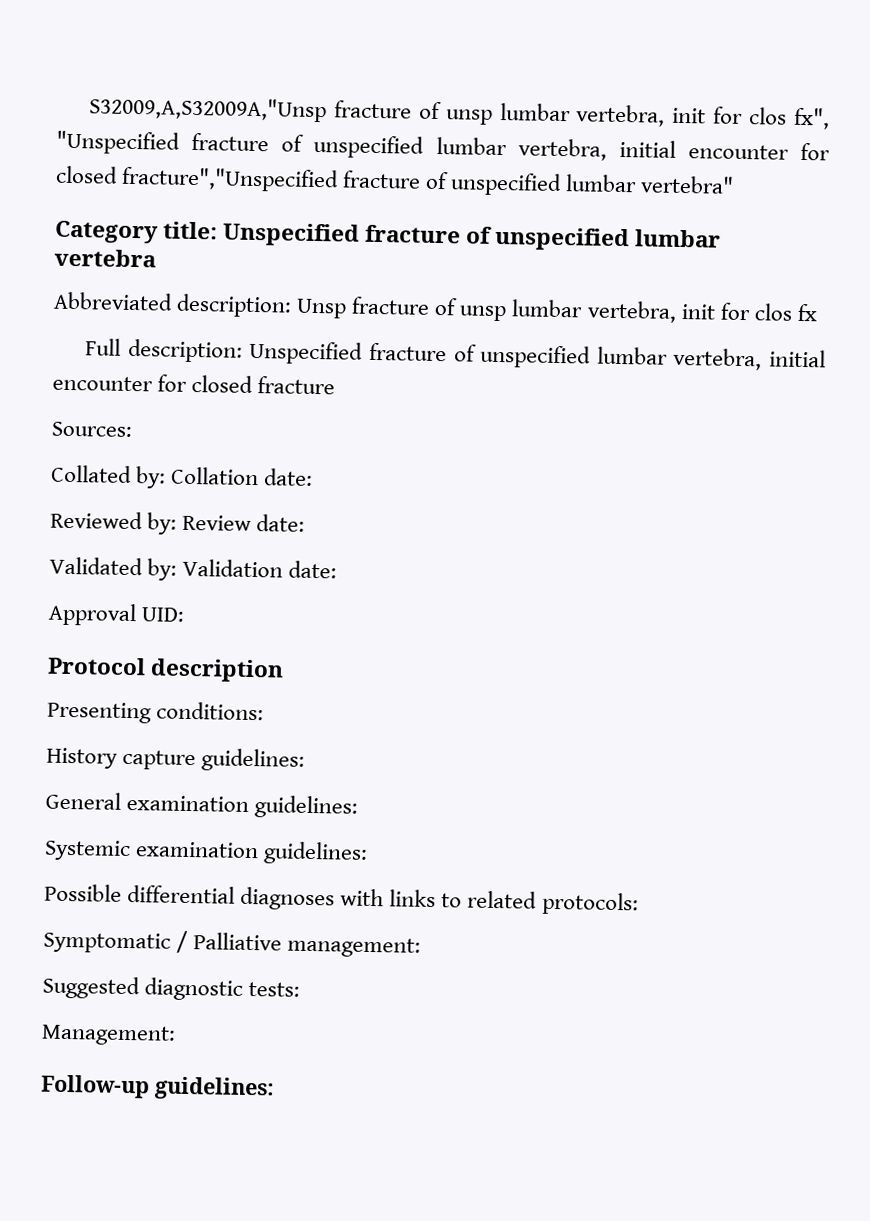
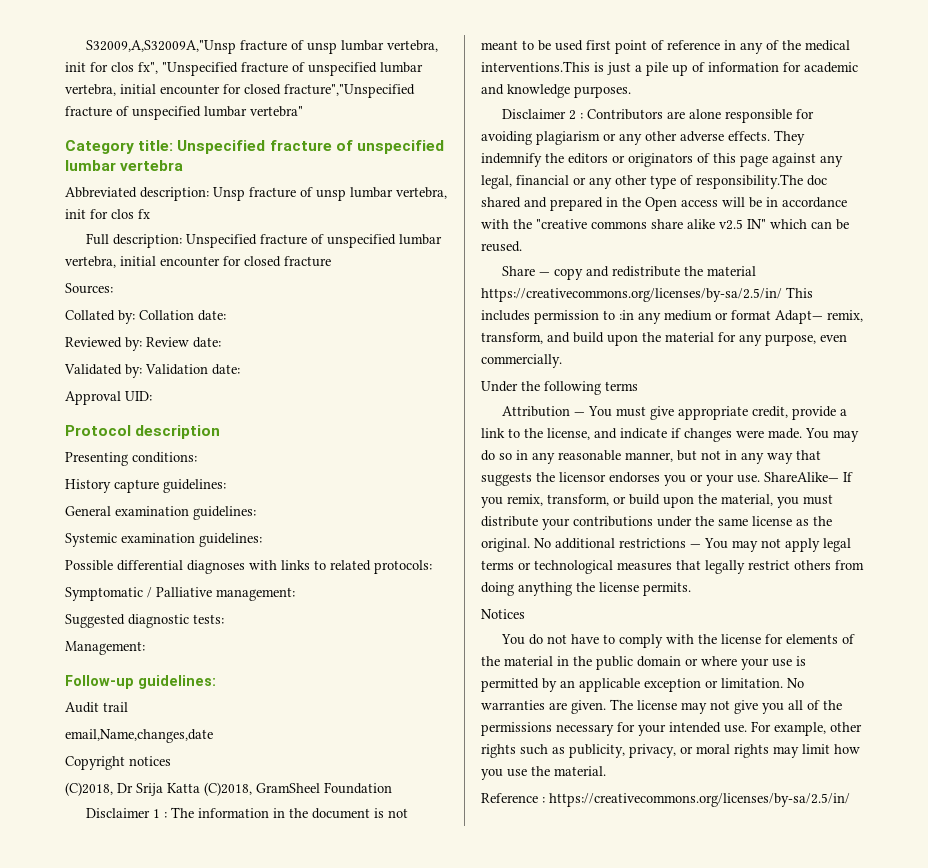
(275, 1088) none -> [65,702,128,713] [65,729,213,743] [65,756,171,770] [65,782,392,796] [86,807,409,819] [481,40,850,54] [481,61,858,76] [481,84,631,98] [502,109,815,123] [481,130,805,145] [481,153,843,167] [481,174,827,189] [481,197,847,211] [481,219,849,230] [481,241,522,252] [502,266,757,280] [481,287,813,302] [481,310,863,324] [481,332,847,346] [481,354,562,368] [481,381,638,395] [502,406,848,420] [481,428,859,442] [481,450,821,464] [481,472,853,486] [481,494,833,508] [481,516,832,530] [481,538,851,552] [481,560,864,574] [481,582,691,596] [481,609,525,619] [501,634,856,648] [481,656,806,670] [481,678,804,692] [481,699,842,714] [481,721,862,736] [481,744,860,758] [481,766,606,780] [481,793,850,807] // Audit trail // email,Name,changes,date // Copyright notices // (C)2018, Dr Srija Katta (C)2018, GramSheel Foundation // Disclaimer 1 : The information in the document is not meant to be used first point of reference in any of the medical interventions.This is just a pile up of information for academic and knowledge purposes. // Disclaimer 2 : Contributors are alone responsible for avoiding plagiarism or any other adverse effects. They indemnify the editors or originators of this page against any legal, financial or any other type of responsibility.The doc shared and prepared in the Open access will be in accordance with the "creative commons share alike v2.5 IN" which can be reused. // Share — copy and redistribute the material https://creativecommons.org/licenses/by-sa/2.5/in/ This includes permission to :in any medium or format Adapt— remix, transform, and build upon the material for any purpose, even commercially. // Under the following terms // Attribution — You must give appropriate credit, provide a link to the license, and indicate if changes were made. You may do so in any reasonable manner, but not in any way that suggests the licensor endorses you or your use. ShareAlike— If you remix, transform, or build upon the material, you must distribute your contributions under the same license as the original. No additional restrictions — You may not apply legal terms or technological measures that legally restrict others from doing anything the license permits. // Notices // You do not have to comply with the license for elements of the material in the public domain or where your use is permitted by an applicable exception or limitation. No warranties are given. The license may not give you all of the permissions necessary for your intended use. For example, other rights such as publicity, privacy, or moral rights may limit how you use the material. // Reference : https://creativecommons.org/licenses/by-sa/2.5/in/

